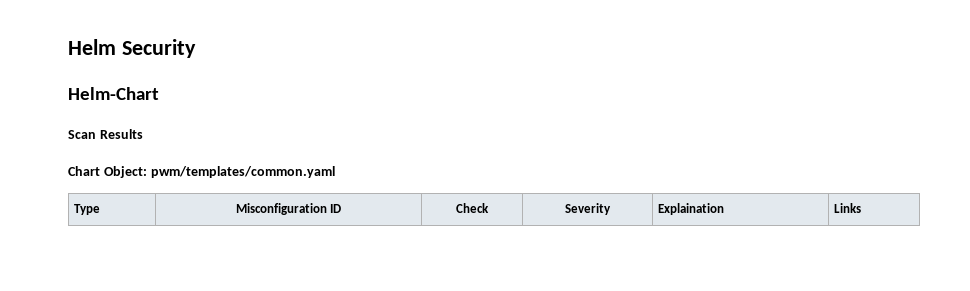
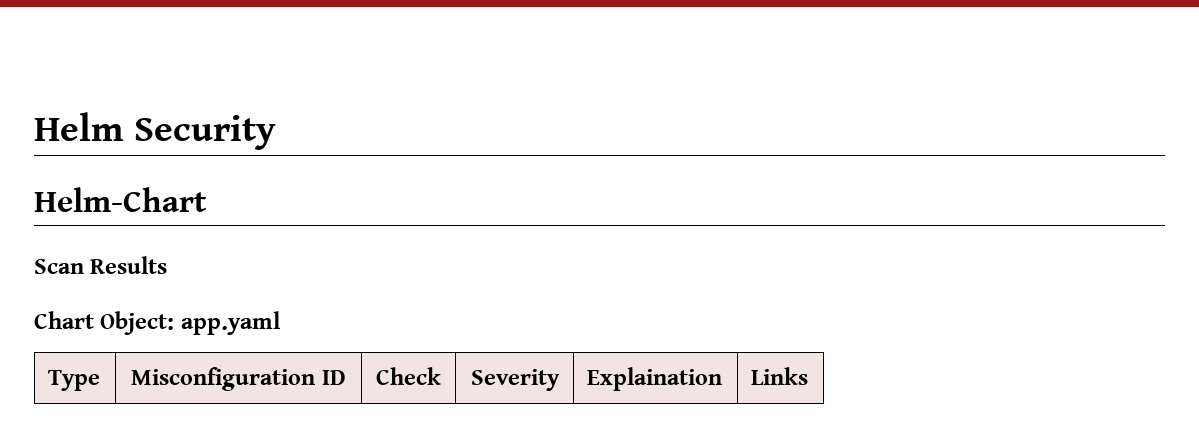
[150,166,335,178] pwm/templates/common.yaml -> [180,311,281,335] app.yaml

